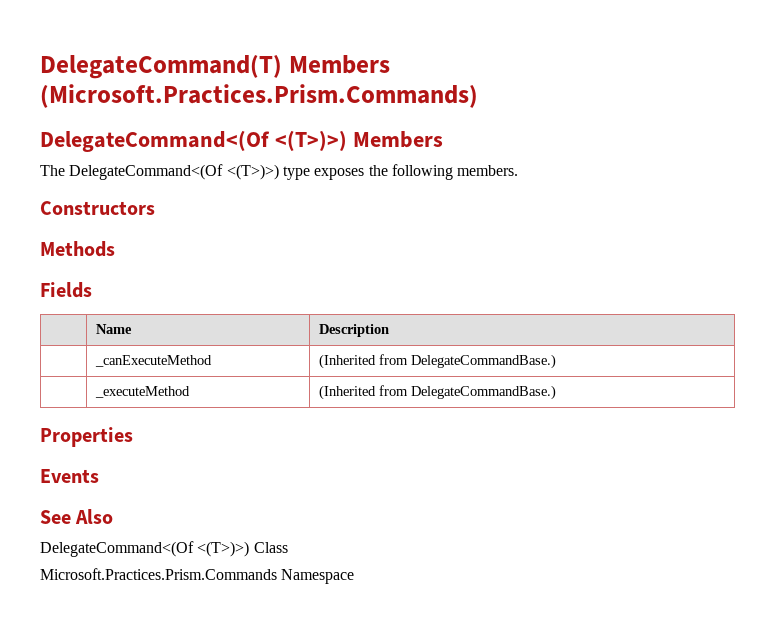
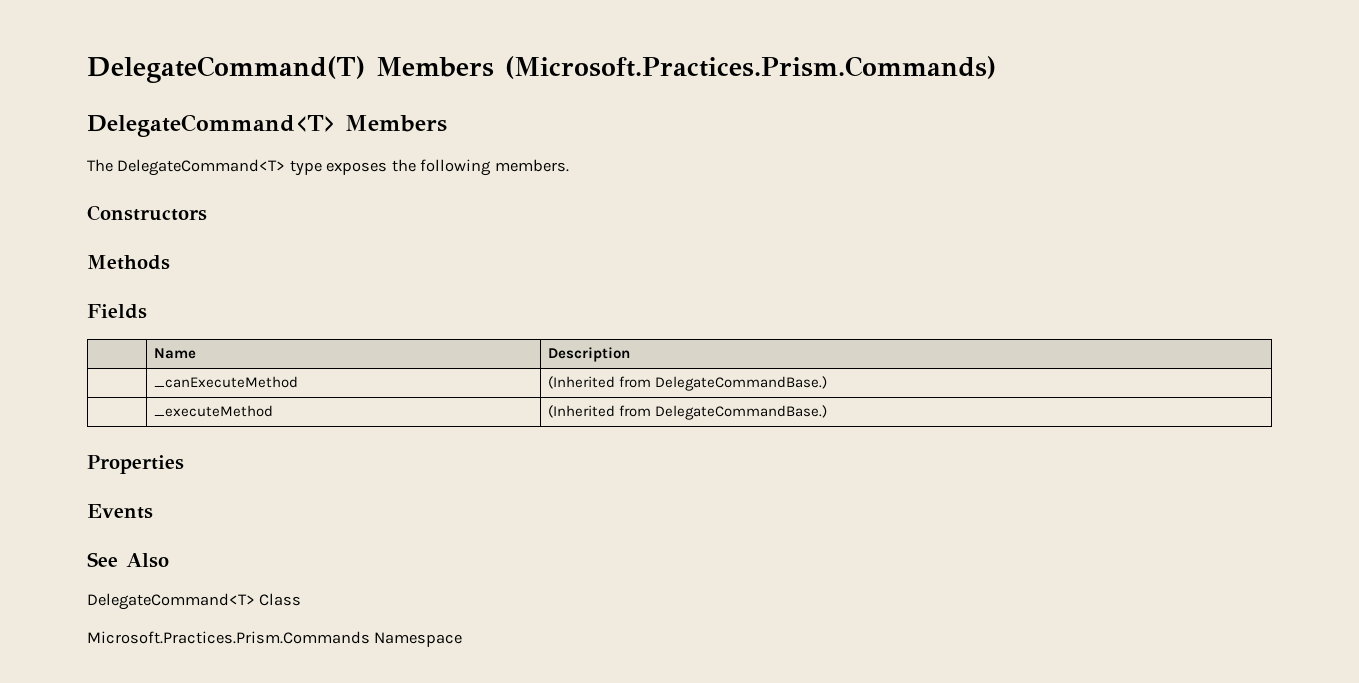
[40,130,347,152] DelegateCommand<(Of <(T>)>) -> [87,114,336,137] DelegateCommand<T>
[69,164,279,180] DelegateCommand<(Of <(T>)>) -> [117,159,286,176] DelegateCommand<T>
[40,541,250,557] DelegateCommand<(Of <(T>)>) -> [87,593,255,610] DelegateCommand<T>

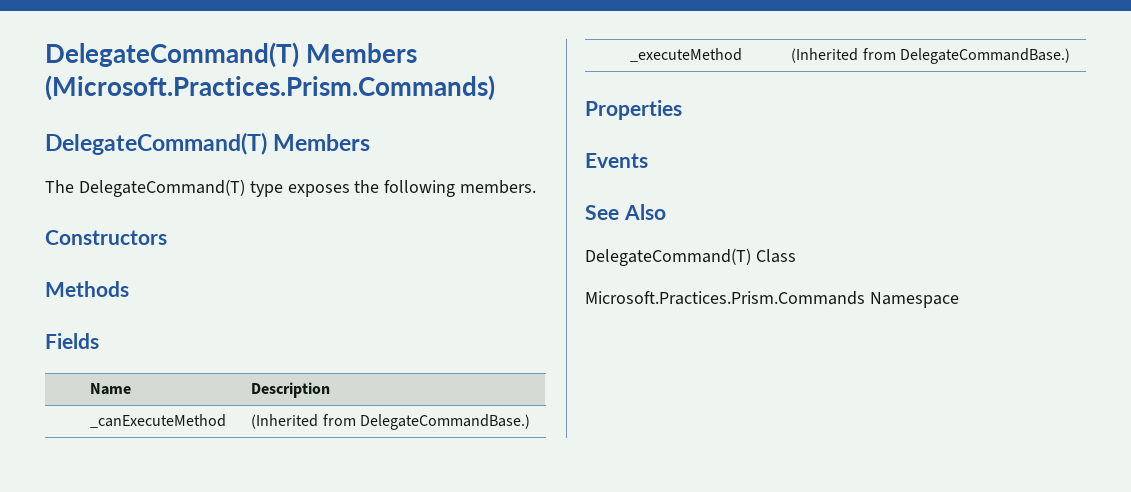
[87,114,336,137] DelegateCommand<T> -> [45,132,267,155] DelegateCommand(T)
[117,159,286,176] DelegateCommand<T> -> [78,179,245,197] DelegateCommand(T)
[87,593,255,610] DelegateCommand<T> -> [585,248,751,266] DelegateCommand(T)

